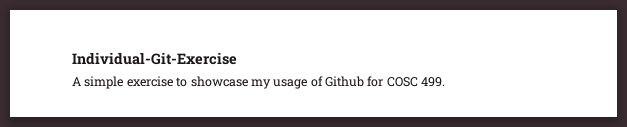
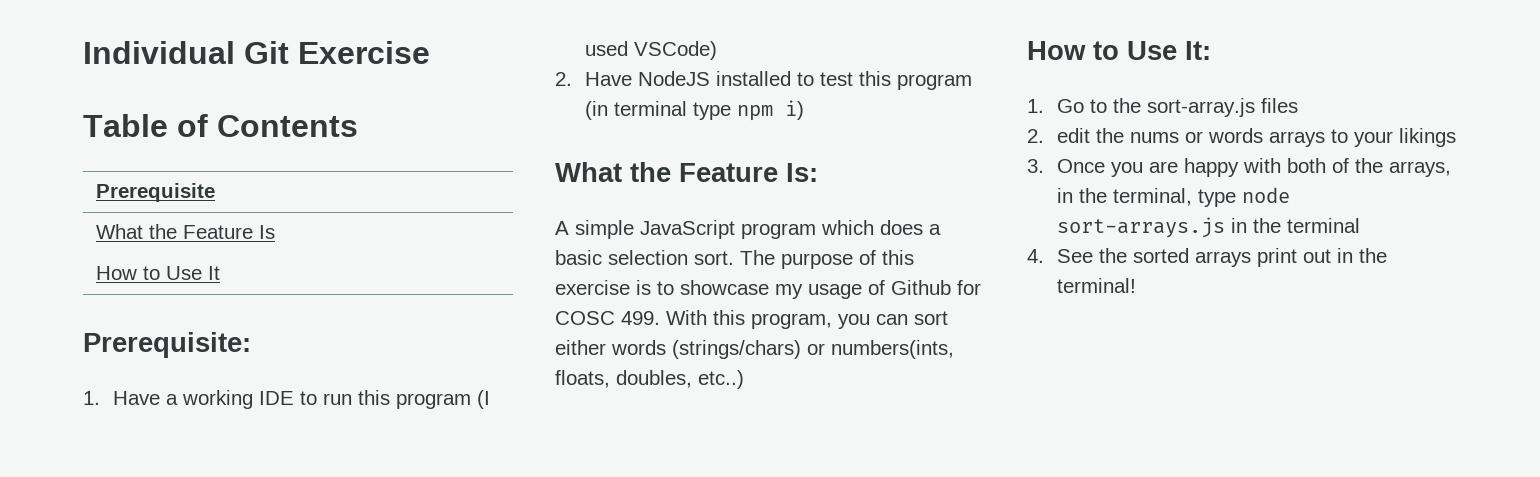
[72,52,237,65] [72,76,173,89] Individual-Git-Exercise // A simple exercise -> [83,41,430,64] [83,114,358,137] [95,183,215,202] [95,224,275,239] [95,266,220,280] [83,332,251,358] [83,390,491,409] [585,41,718,60] [555,71,973,90] [585,100,805,121] [555,162,818,182] [555,220,941,239] [555,250,914,269] [555,280,651,295] Individual Git Exercise // Table of Contents // Prerequisite // What the Feature Is // How to Use It // Prerequisite: // 1. Have a working IDE to run this program (I used VSCode) // 2. Have NodeJS installed to test this program (in terminal type npm i) // What the Feature Is: // A simple JavaScript program which does a basic selection sort. The purpose of this exercise is
(446, 82) none -> [666,310,948,329] [555,340,954,359] [555,370,744,389] [1027,41,1211,60] [1027,98,1299,117] [1027,128,1457,147] [1027,158,1452,177] [1057,187,1291,207] [1057,217,1361,238] [1027,248,1388,267] [1057,278,1137,293] With this program, you can sort either words (strings/chars) or numbers(ints, floats, doubles, etc..) // How to Use It: // 1. Go to the sort-array.js files // 2. edit the nums or words arrays to your likings // 3. Once you are happy with both of the arrays, in the terminal, type node sort-arrays.js in the terminal // 4. See the sorted arrays print out in the terminal!

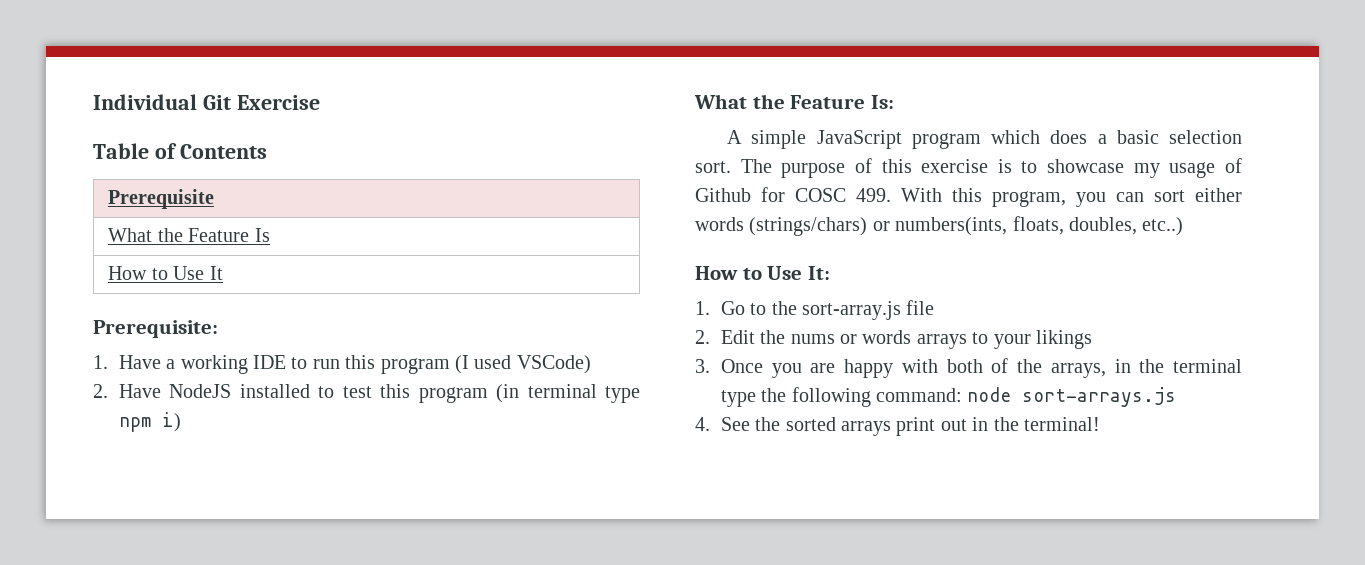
[1261,98,1299,113] [1027,128,1091,143] files // 2. edit -> [906,300,935,315] [695,330,755,344] file // 2. Edit
[1113,188,1237,207] terminal, type -> [1173,359,1242,373] [720,387,963,407] terminal type the following command:
[1231,218,1361,233] in the terminal -> (1177, 397) none

